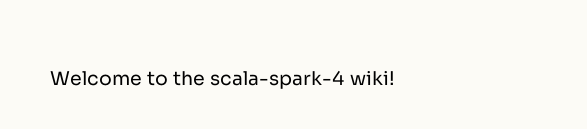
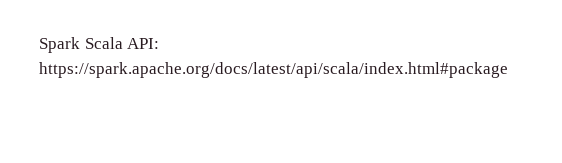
[50,70,395,89] Welcome to the scala-spark-4 wiki! -> [39,37,160,53] [39,62,508,78] Spark Scala API: https://spark.apache.org/docs/latest/api/scala/index.html#package

